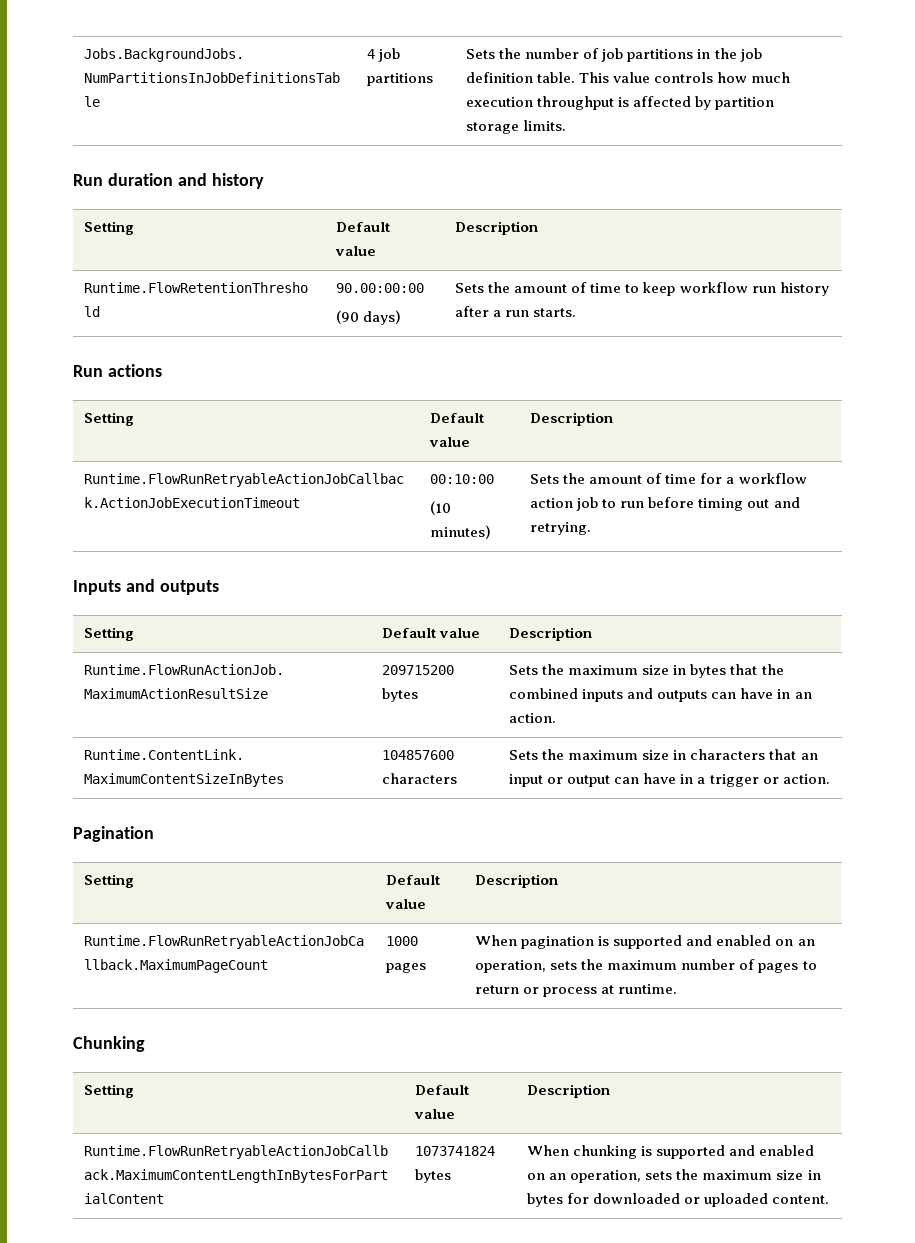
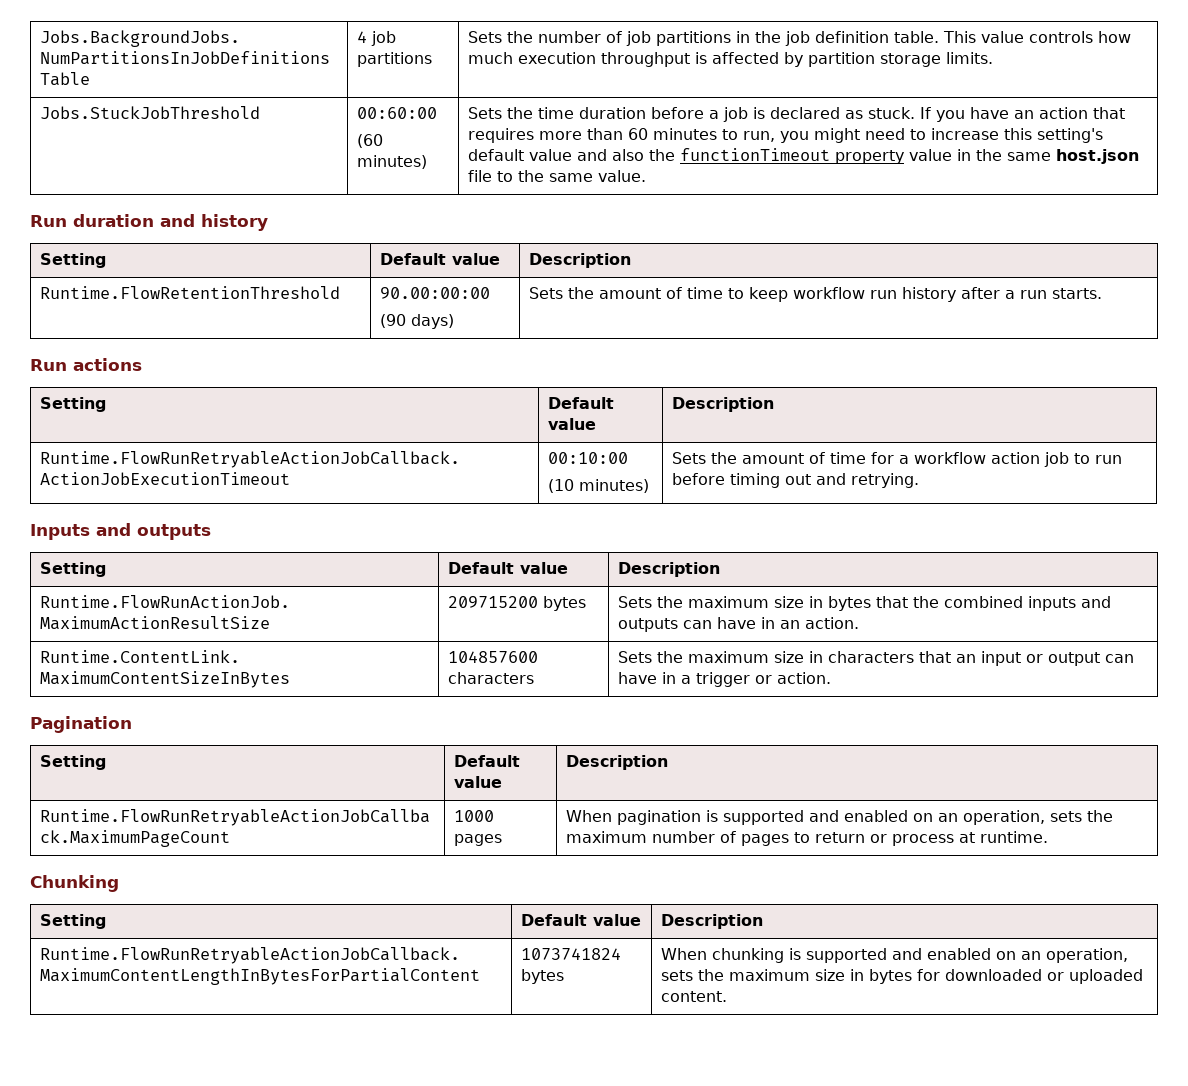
(567, 125) none -> [40,106,261,119] [357,107,438,119] [357,134,384,148] [357,155,428,169] [468,107,1126,122] [468,128,1104,143] [468,148,1140,164] [468,170,647,182] // Jobs.StuckJobThreshold | 00:60:00 // (60 minutes) | Sets the time duration before a job is declared as stuck. If you have an action that requires more than 60 minutes to run, you might need to increase this setting's default value and also the functionTimeout property value in the same host.json file to the same value.

